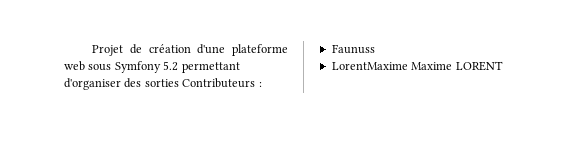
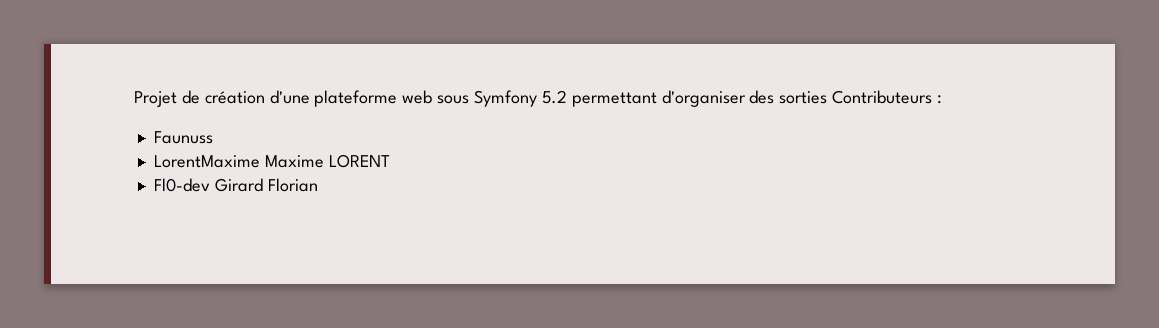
(503, 66) none -> [153,178,318,192] // Fl0-dev Girard Florian

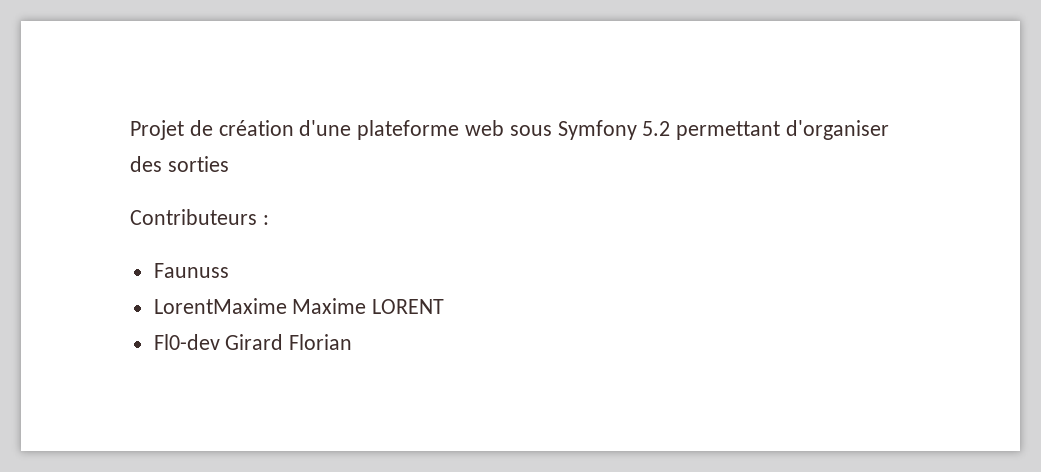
(828, 97) none -> (229, 164) //

